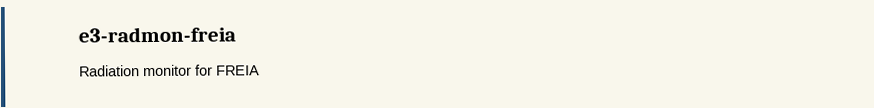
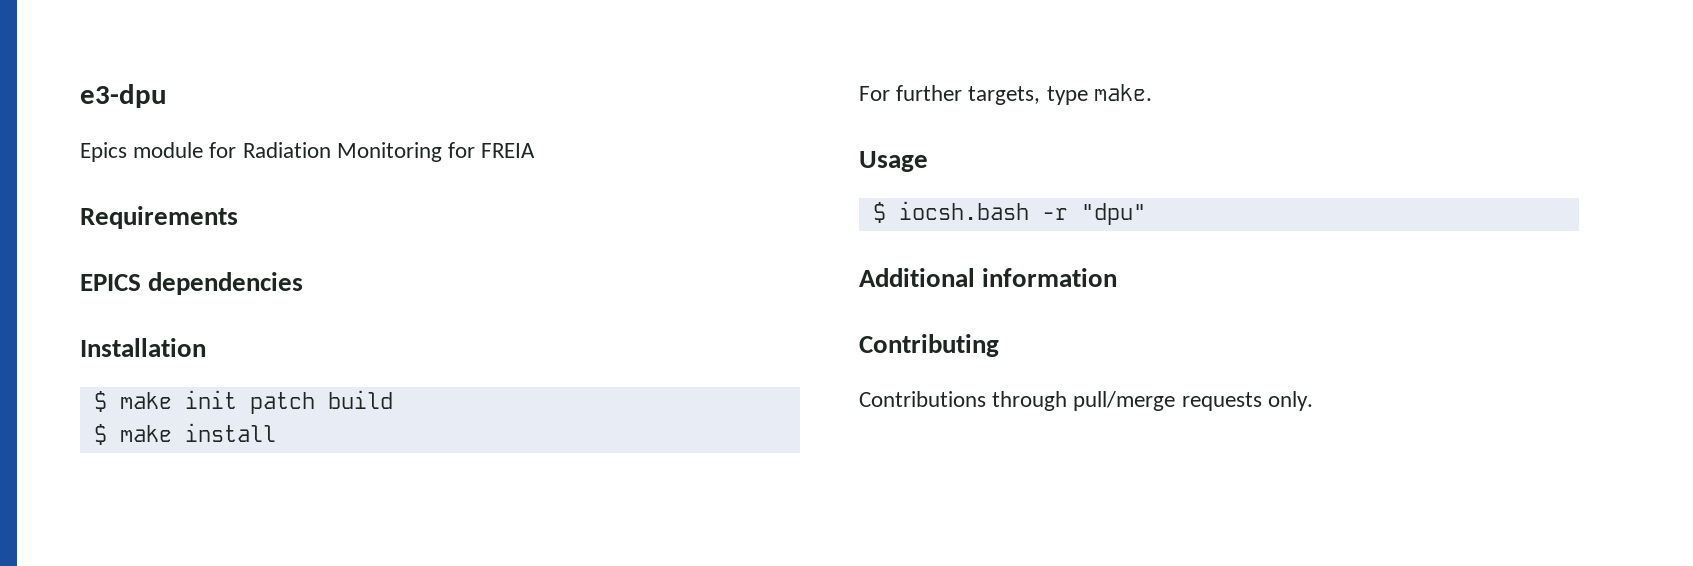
[78,26,236,43] [79,64,260,77] e3-radmon-freia // Radiation monitor for FREIA -> [80,84,167,108] [80,142,536,162] [80,206,238,229] [80,272,304,295] [80,338,206,357] [93,390,393,414] [93,423,276,445] [859,84,1152,105] [859,151,928,172] [872,201,1146,225] [859,268,1118,287] [859,334,999,357] [859,391,1313,411] e3-dpu // Epics module for Radiation Monitoring for FREIA // Requirements // EPICS dependencies // Installation // $ make init patch build // $ make install // For further targets, type make. // Usage // $ iocsh.bash -r "dpu" // Additional information // Contributing // Contributions through pull/merge requests only.

